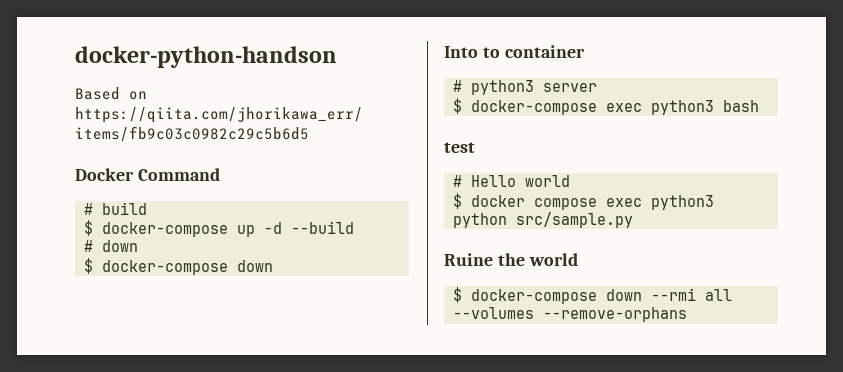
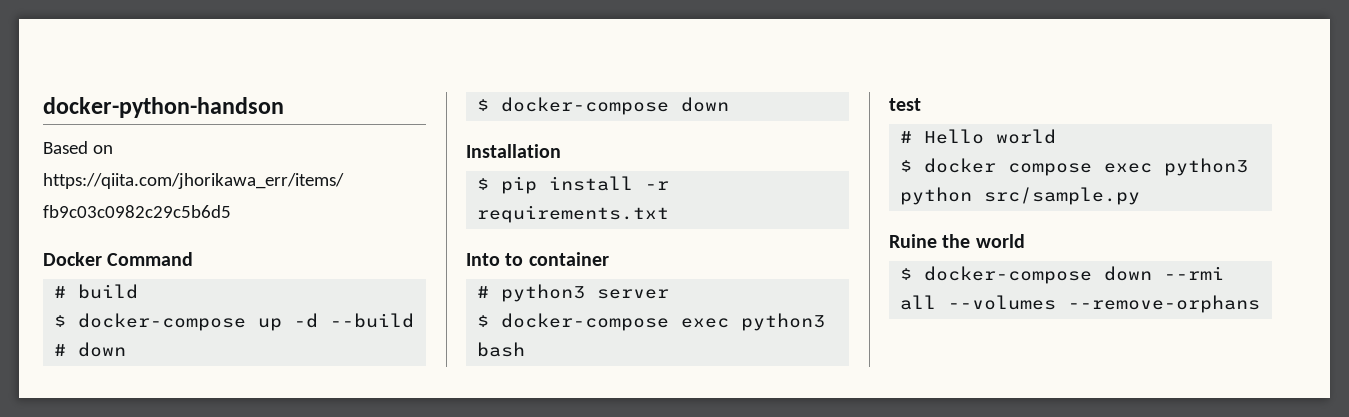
(273, 266) none -> [466,144,561,158] [477,176,670,194] [477,205,670,223] // Installation // $ pip install -r requirements.txt

